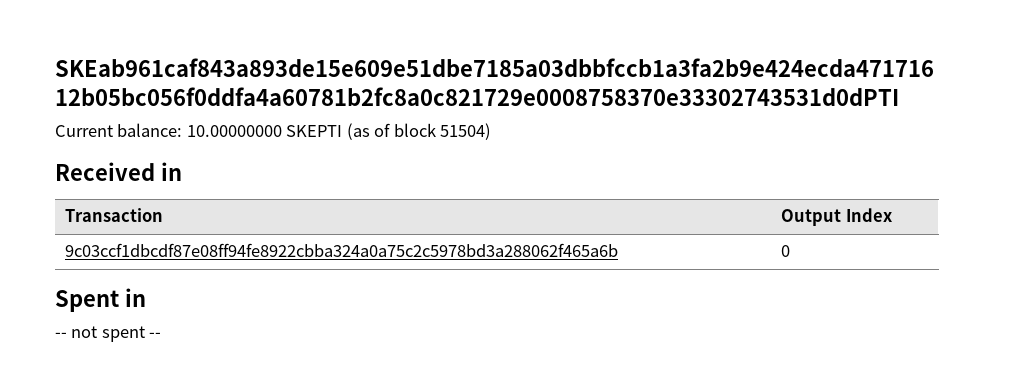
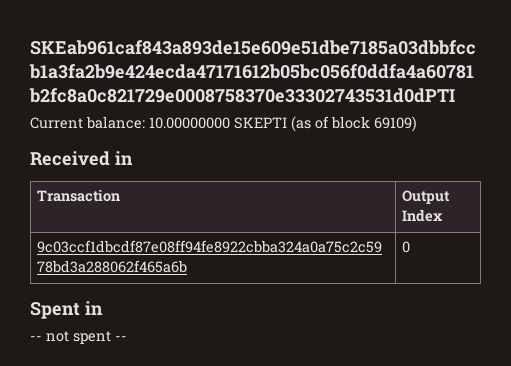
[440,123,492,140] 51504) -> [374,116,417,132] 69109)

